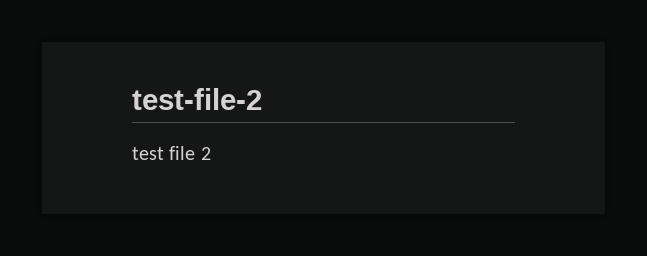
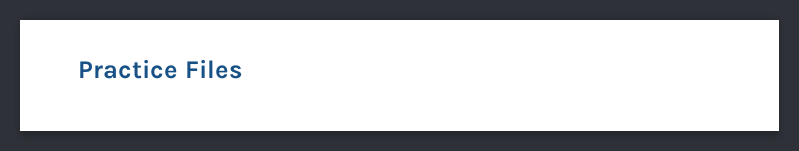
[132,88,262,110] [132,146,211,160] test-file-2 // test file 2 -> [78,59,242,79] Practice Files

